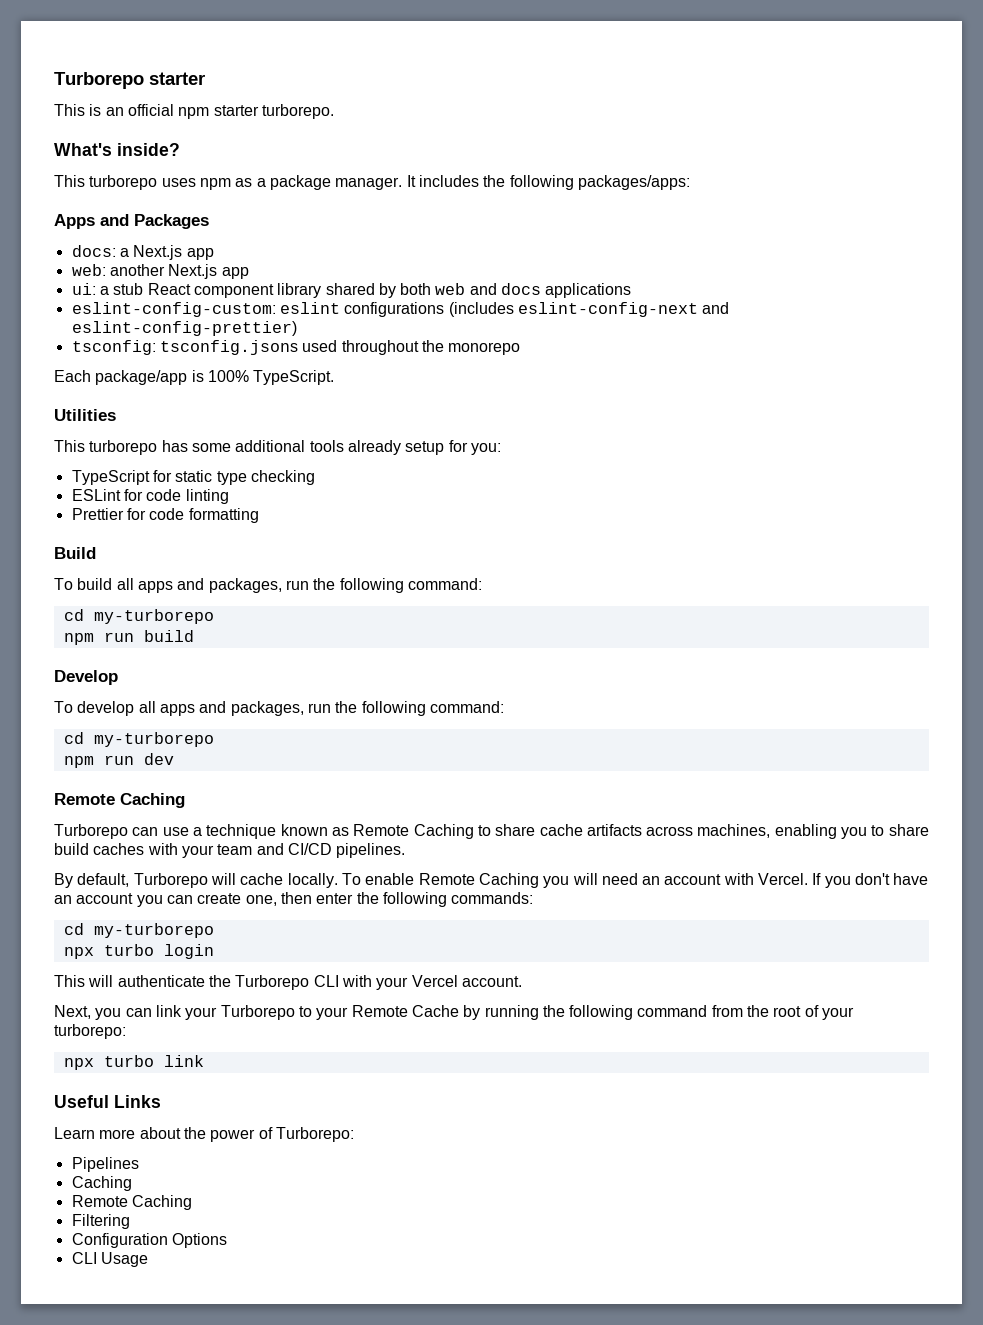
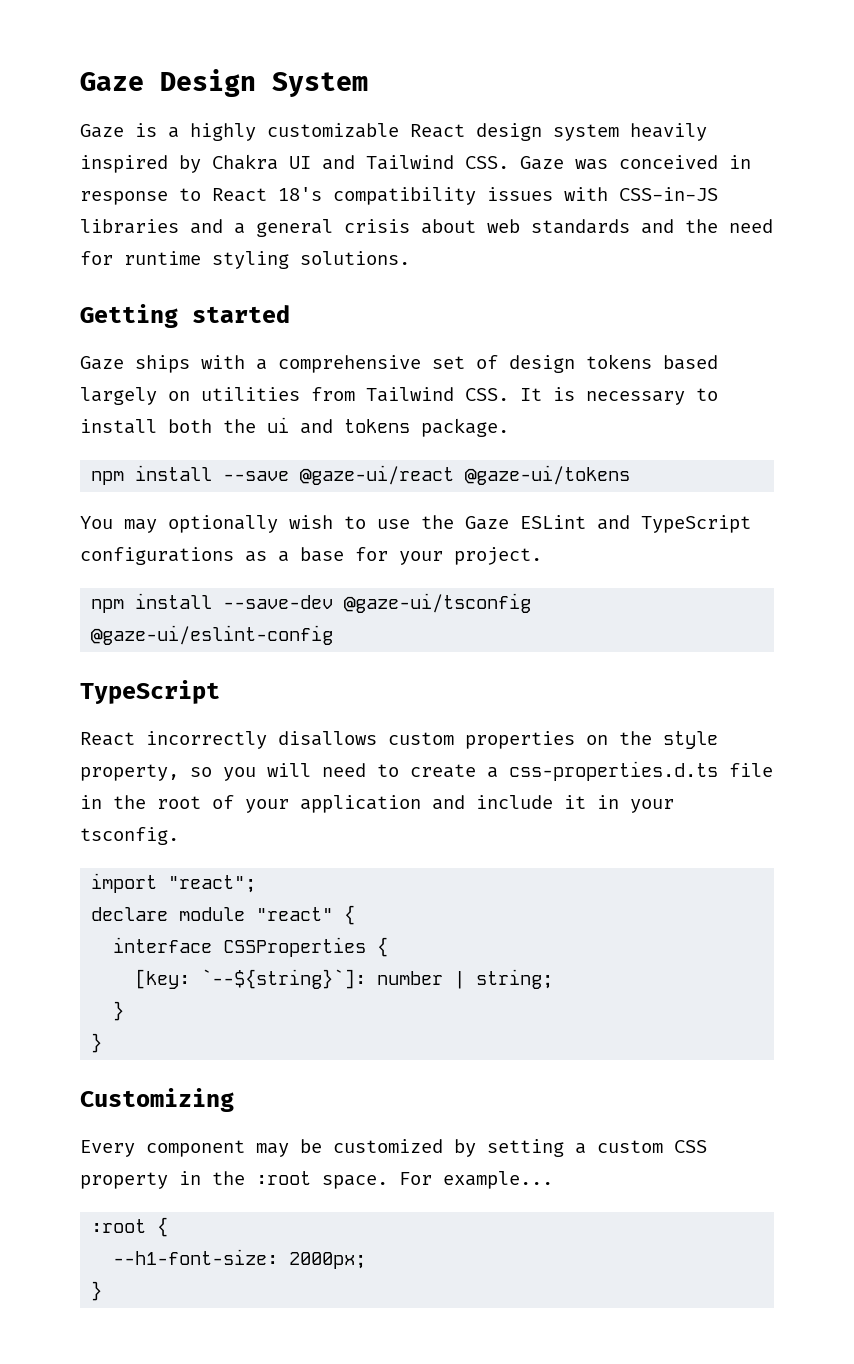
[54,72,205,89] [54,104,334,119] [54,143,180,156] [54,175,690,190] [54,214,209,229] [71,245,214,260] [71,264,249,279] [71,283,632,298] [71,302,730,317] [71,321,297,336] [71,340,521,355] [54,370,335,385] [54,409,116,421] [54,440,501,455] [71,470,315,485] [71,489,229,504] [71,508,259,523] [54,547,96,559] [54,578,482,593] [63,609,214,624] [63,630,194,645] [54,670,118,685] [54,701,504,716] [63,732,214,747] [63,753,174,768] [54,793,185,808] [54,824,929,839] [54,843,406,858] [54,873,929,888] [54,892,534,907] [63,923,214,938] [63,944,214,959] [54,975,522,990] [54,1005,855,1020] [54,1024,126,1039] [63,1055,204,1070] [54,1095,161,1108] [54,1127,354,1142] [71,1157,139,1172] [71,1176,132,1191] [71,1195,192,1210] [71,1214,130,1229] [71,1233,227,1248] [71,1252,148,1267] Turborepo starter // This is an official npm starter turborepo. // What's inside? // This turborepo uses npm as a package manager. It includes the following packages/apps: // Apps and Packages // docs: a Next.js app // web: another Next.js app // ui: a stub React component library shared by both web and docs applications // eslint-config-custom: eslint configurations (includes eslint-config-next and eslint-config-prettier) // tsconfig: tsconfig.jsons used throughout the monorepo // Each package/app is 100% TypeScript. // Utilities // This turborepo has some additional tools already setup for you: // TypeScript for static type checking // ESLint for code linting // Prettier for code formatting // Build // To build all apps and packages, run the following command: // cd my-turborepo // npm run build // Develop // To develop all apps and packages, run the following command: // cd my-turborepo // npm run dev // Remote Caching // Turborepo can use a technique known as Remote Caching to share cache artifacts across machines, enabling you to share build caches with your team and CI/CD pipelines. // By default, Turborepo will cache locally. To enable Remote Caching you will need an account with Vercel. If you don't have an account you can create one, then enter the following commands: // cd my-turborepo // npx turbo login // This will authenticate the Turborepo CLI with your Vercel account. // Next, you can link your Turborepo to your Remote Cache by running the following command from the root of your turborepo: // npx turbo link // Useful Links // Learn more about the power of Turborepo: // Pipelines // Caching // Remote Caching // Filtering // Configuration Options // CLI Usage -> [80,69,368,97] [80,123,707,141] [80,154,751,173] [80,187,718,205] [80,219,773,237] [80,251,410,269] [80,304,290,328] [80,354,718,373] [80,387,718,405] [80,417,509,437] [91,465,631,485] [80,515,751,533] [80,547,542,565] [91,593,532,613] [91,625,334,645] [80,680,220,704] [80,731,718,749] [80,761,773,781] [80,795,674,813] [80,827,179,845] [91,873,257,893] [91,905,356,925] [113,937,389,957] [135,969,554,989] [113,1001,125,1021] [91,1033,103,1053] [80,1088,234,1112] [80,1139,707,1157] [80,1171,553,1189] [91,1217,169,1237] [113,1249,367,1269] [91,1281,103,1301] Gaze Design System // Gaze is a highly customizable React design system heavily inspired by Chakra UI and Tailwind CSS. Gaze was conceived in response to React 18's compatibility issues with CSS-in-JS libraries and a general crisis about web standards and the need for runtime styling solutions. // Getting started // Gaze ships with a comprehensive set of design tokens based largely on utilities from Tailwind CSS. It is necessary to install both the ui and tokens package. // npm install --save @gaze-ui/react @gaze-ui/tokens // You may optionally wish to use the Gaze ESLint and TypeScript configurations as a base for your project. // npm install --save-dev @gaze-ui/tsconfig @gaze-ui/eslint-config // TypeScript // React incorrectly disallows custom properties on the style property, so you will need to create a css-properties.d.ts file in the root of your application and include it in your tsconfig. // import "react"; // declare module "react" { // interface CSSProperties { // [key: `--${string}`]: number | string; // } // } // Customizing // Every component may be customized by setting a custom CSS property in the :root space. For example... // :root { // --h1-font-size: 2000px; // }

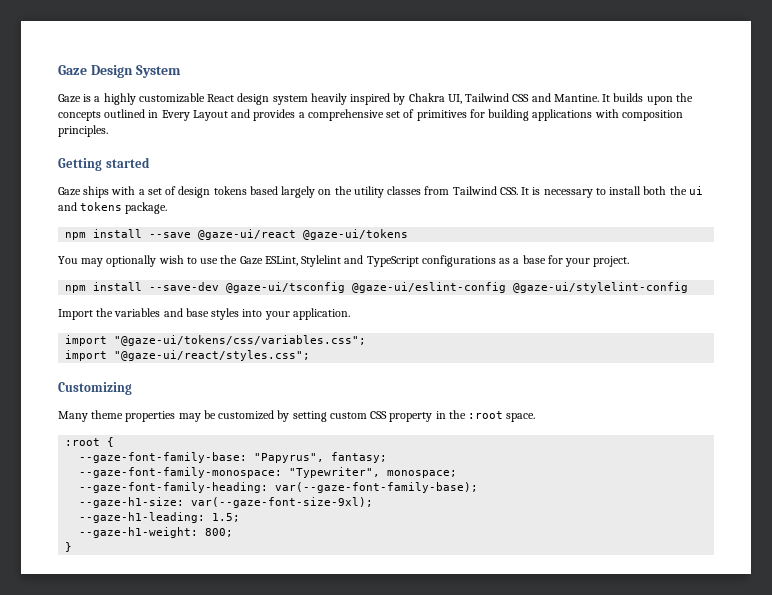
[289,155,751,170] [80,187,718,205] [80,219,773,237] [80,251,410,269] UI and Tailwind CSS. Gaze was conceived in response to React 18's compatibility issues with CSS-in-JS libraries and a general crisis about web standards and the need for runtime styling solutions. -> [447,93,693,105] [58,109,683,121] [58,125,108,137] UI, Tailwind CSS and Mantine. It builds upon the concepts outlined in Every Layout and provides a comprehensive set of primitives for building applications with composition principles.
[278,355,421,373] comprehensive -> (145, 192) none
[201,387,300,401] utilities -> [334,186,422,198] the utility classes
[520,515,586,529] ESLint -> [264,255,342,267] ESLint, Stylelint
[80,680,220,704] [80,731,718,749] [80,761,773,781] [80,795,674,813] [80,827,179,845] [91,873,257,893] [91,905,356,925] [113,937,389,957] [135,969,554,989] [113,1001,125,1021] [91,1033,103,1053] [80,1088,234,1112] [80,1140,245,1157] // TypeScript // React incorrectly disallows custom properties on the style property, so you will need to create a css-properties.d.ts file in the root of your application and include it in your tsconfig. // import "react"; // declare module "react" { // interface CSSProperties { // [key: `--${string}`]: number | string; // } // } // Customizing // Every component -> [513,282,689,293] [58,308,350,320] [65,335,367,346] [65,350,311,361] [58,382,132,395] [58,410,176,422] @gaze-ui/stylelint-config // Import the variables and base styles into your application. // import "@gaze-ui/tokens/css/variables.css"; // import "@gaze-ui/react/styles.css"; // Customizing // Many theme properties
[575,1143,586,1154] a -> (327, 416) none
[399,1171,553,1189] For example... -> (536, 417) none
[113,1249,367,1269] --h1-font-size: 2000px; -> [79,452,388,463] [79,467,458,478] [79,482,479,493] [79,497,374,508] [79,512,241,523] [79,527,234,538] --gaze-font-family-base: "Papyrus", fantasy; // --gaze-font-family-monospace: "Typewriter", monospace; // --gaze-font-family-heading: var(--gaze-font-family-base); // --gaze-h1-size: var(--gaze-font-size-9xl); // --gaze-h1-leading: 1.5; // --gaze-h1-weight: 800;

